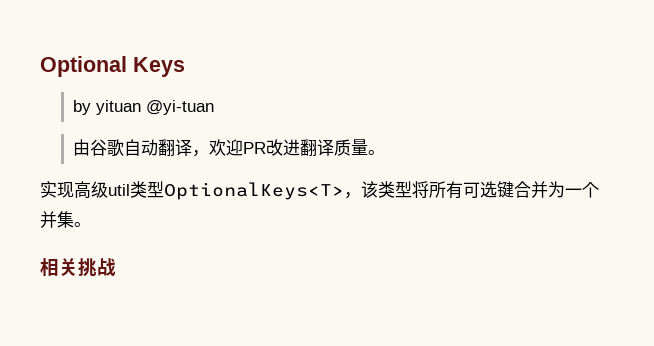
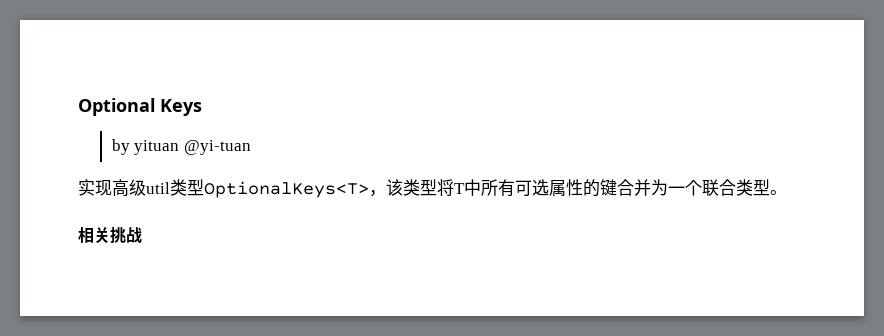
[72,139,385,157] // 由谷歌自动翻译，欢迎PR改进翻译质量。 -> (251, 147) none
(429, 189) none -> [454,179,481,196] T中
(497, 189) none -> [549,179,600,197] 属性的
[40,211,74,228] 并集 -> [702,179,770,196] 联合类型

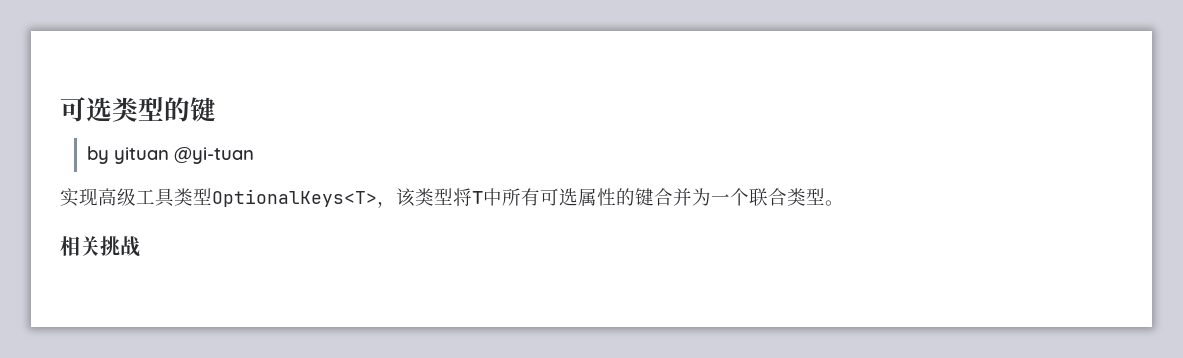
[78,98,202,116] Optional Keys -> [60,97,216,122] 可选类型的键
[146,182,170,194] util -> [136,188,175,207] 工具

